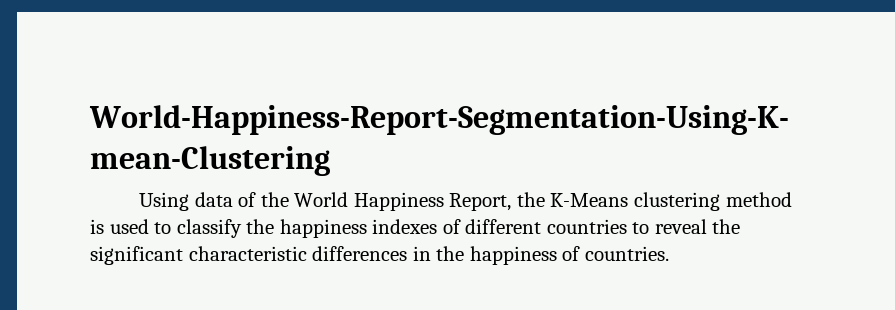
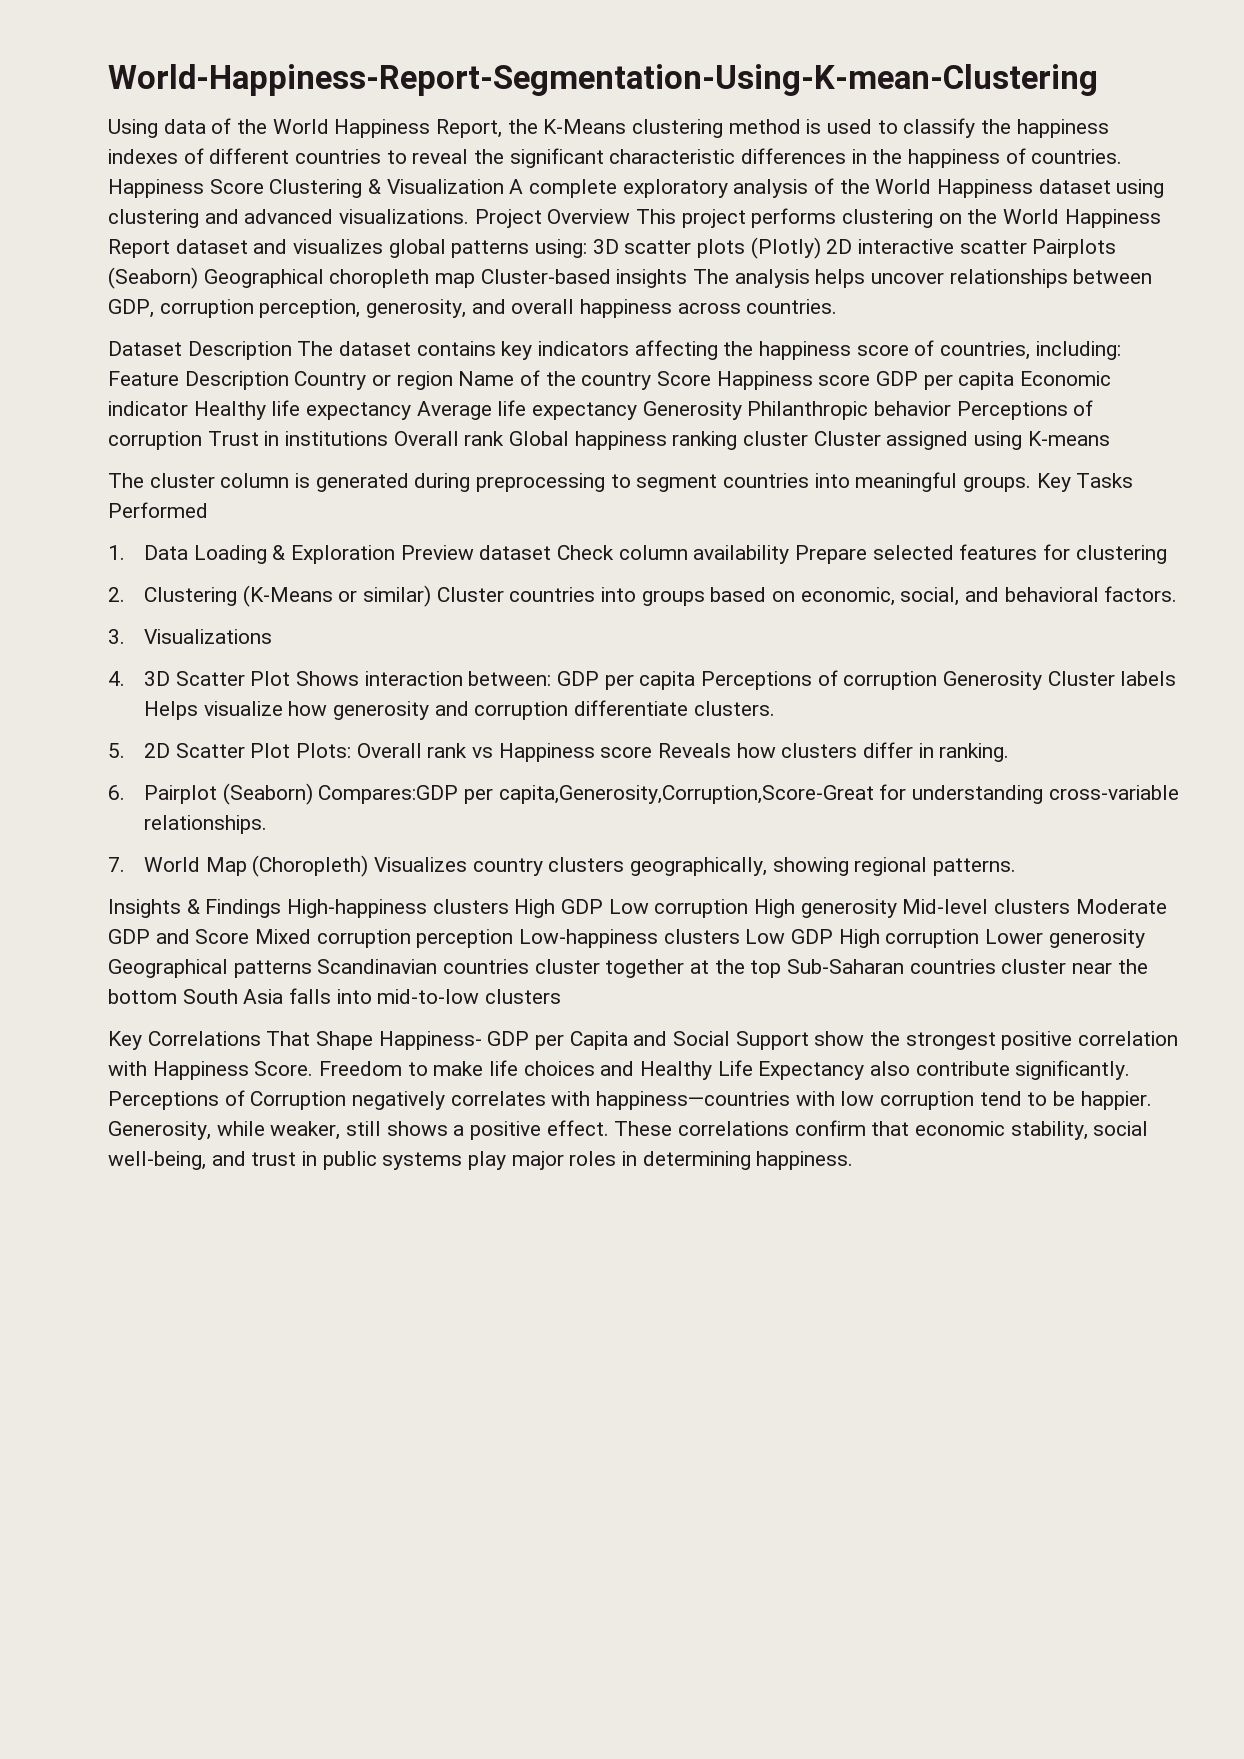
(669, 253) none -> [108,178,1165,198] [108,208,1161,228] [108,237,1117,259] [108,267,1153,289] [108,299,838,318] [108,340,1121,360] [108,370,1112,390] [108,400,1094,420] [108,431,1110,450] [108,472,1134,492] [108,502,208,518] [108,544,1167,564] [108,585,1178,607] [108,629,273,644] [108,670,1177,690] [144,700,775,720] [108,742,1010,762] [108,783,1179,805] [144,815,268,834] [108,855,1017,877] [108,899,1167,918] [108,929,1145,948] [108,959,1148,978] [108,988,562,1004] [108,1031,1179,1050] [108,1060,1131,1080] [108,1090,1152,1110] [108,1120,1149,1140] [108,1151,854,1170] Happiness Score Clustering & Visualization A complete exploratory analysis of the World Happiness dataset using clustering and advanced visualizations. Project Overview This project performs clustering on the World Happiness Report dataset and visualizes global patterns using: 3D scatter plots (Plotly) 2D interactive scatter Pairplots (Seaborn) Geographical choropleth map Cluster-based insights The analysis helps uncover relationships between GDP, corruption perception, generosity, and overall happiness across countries. // Dataset Description The dataset contains key indicators affecting the happiness score of countries, including: Feature Description Country or region Name of the country Score Happiness score GDP per capita Economic indicator Healthy life expectancy Average life expectancy Generosity Philanthropic behavior Perceptions of corruption Trust in institutions Overall rank Global happiness ranking cluster Cluster assigned using K-means // The cluster column is generated during preprocessing to segment countries into meaningful groups. Key Tasks Performed // 1. Data Loading & Exploration Preview dataset Check column availability Prepare selected features for clustering // 2. Clustering (K-Means or similar) Cluster countries into groups based on economic, social, and behavioral factors. // 3. Visualizations // 4. 3D Scatter Plot Shows interaction between: GDP per capita Perceptions of corruption Generosity Cluster labels Helps visualize how generosity and corruption differentiate clusters. // 5. 2D Scatter Plot Plots: Overall rank vs Happiness score Reveals how clusters differ in ranking. // 6. Pairplot (Seaborn) Compares:GDP per capita,Generosity,Corruption,Score-Great for understanding cross-variable relationships. // 7. World Map (Choropleth) Visualizes country clusters geographically, showing regional patterns. // Insights & Findings High-happiness clusters High GDP Low corruption High generosity Mid-level clusters Moderate GDP and Score Mixed corruption perception Low-happiness clusters Low GDP High corruption Lower generosity Geographical patterns Scandinavian countries cluster together at the top Sub-Saharan countries cluster near the bottom South Asia falls into mid-to-low clusters // Key Correlations That Shape Happiness- GDP per Capita and Social Support show the strongest positive correlation with Happiness Score. Freedom to make life choices and Healthy Life Expectancy also contribute significantly. Perceptions of Corruption negatively correlates with happiness—countries with low corruption tend to be happier. Generosity, while weaker, still shows a positive effect. These correlations confirm that economic stability, social well-being, and trust in public systems play major roles in determining happiness.

